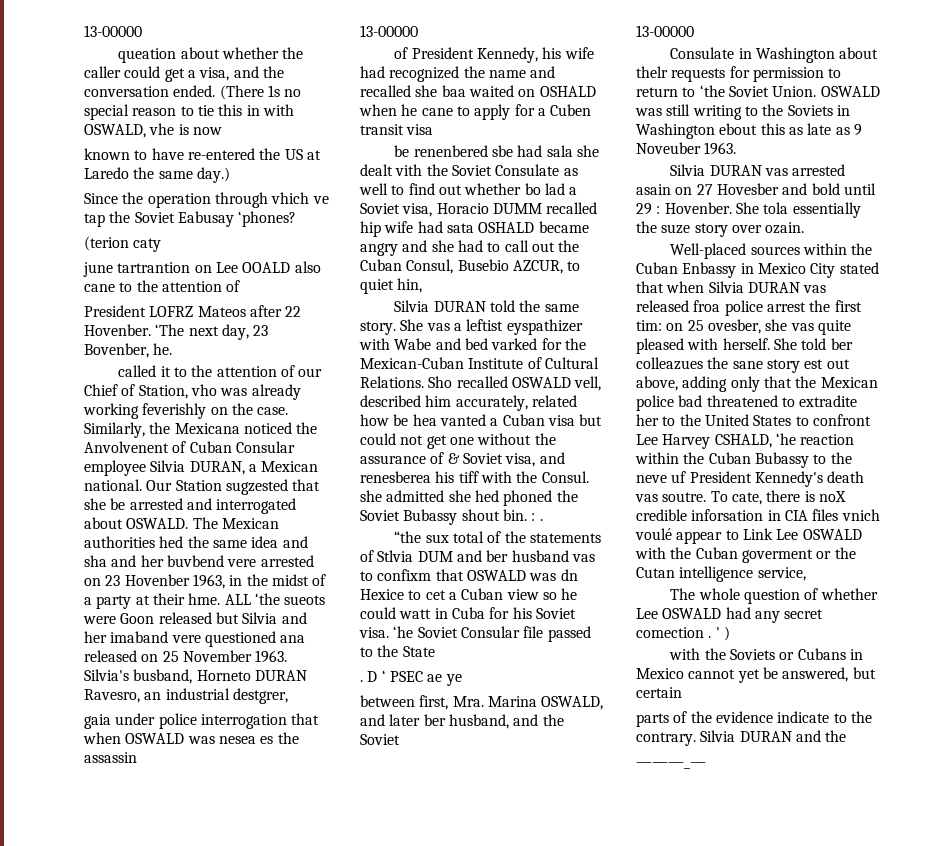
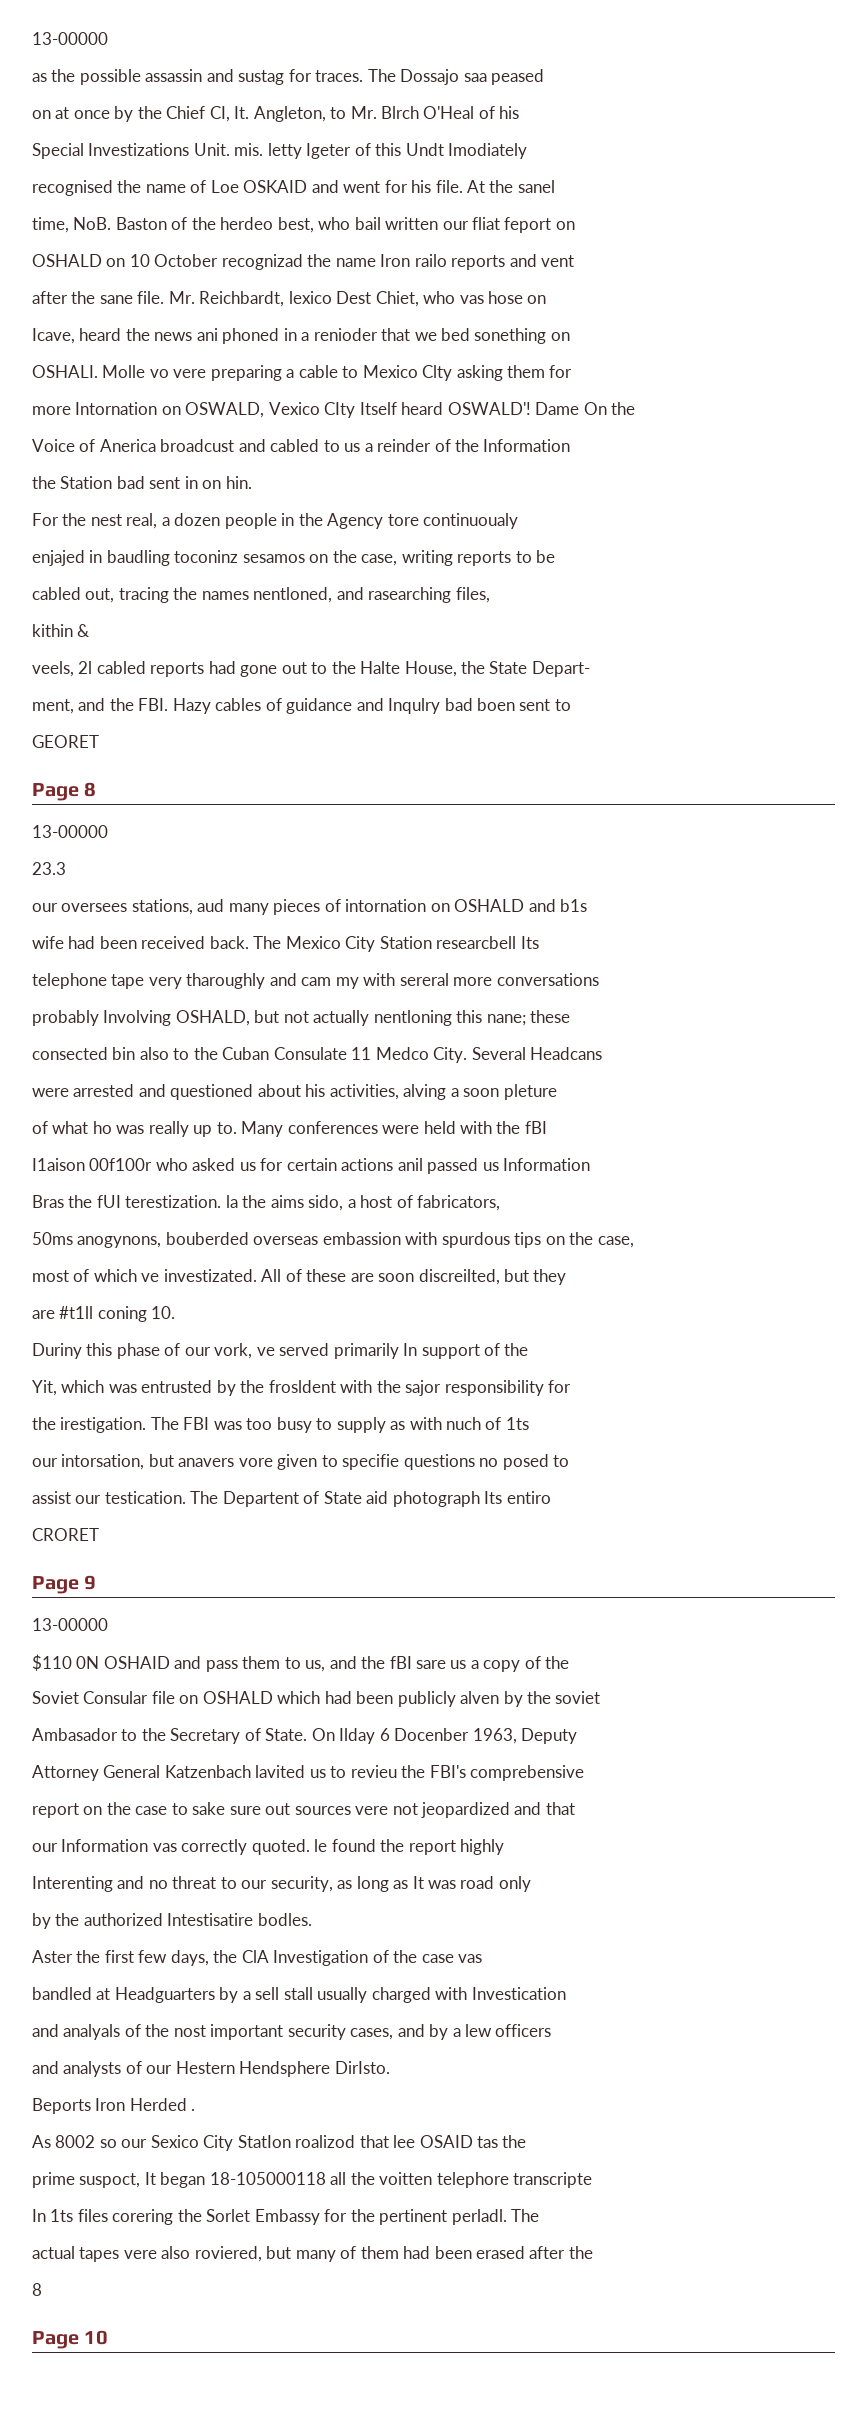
[84,25,142,37] [118,47,304,63] [84,66,284,82] [84,85,302,100] [84,104,294,120] [84,123,222,138] [84,148,321,160] [84,167,230,183] [84,192,329,208] [84,211,297,227] [84,236,162,252] [83,261,321,277] [84,280,241,292] [84,305,302,317] [84,324,269,340] [84,343,173,358] [118,365,323,377] [84,384,301,400] [83,403,289,419] [84,422,318,438] [84,441,295,453] [84,460,319,476] [84,479,321,495] [84,498,297,514] [84,517,279,529] [84,536,308,548] [84,555,314,567] [84,574,327,589] [84,593,326,609] [83,612,307,624] [84,631,306,647] [84,650,288,663] [84,669,307,684] [84,688,288,704] [84,713,320,729] [83,732,299,744] [84,752,137,763] [360,25,418,37] [394,47,594,63] [360,66,556,82] [360,85,596,97] [359,104,592,120] [360,124,434,135] [394,145,599,157] [360,164,578,176] [359,183,578,195] [360,202,598,217] [360,221,589,237] [360,240,580,256] [360,259,581,274] [360,278,423,294] [394,300,579,312] [360,319,583,335] [359,338,586,350] [360,357,599,369] [360,376,602,391] [360,395,577,411] [360,414,603,426] [360,433,556,449] [360,452,565,467] [360,471,589,483] [360,490,578,506] [360,509,543,525] [394,531,601,543] [360,550,595,562] [360,569,578,581] [360,588,578,600] [360,607,576,619] [359,626,591,642] [360,645,435,657] [360,670,462,686] [360,695,604,710] [360,714,564,729] [360,734,400,745] [636,25,694,37] [670,47,879,63] [636,66,842,82] [636,85,880,97] [635,104,850,120] [636,123,862,139] [636,142,737,155] [670,164,846,176] [636,183,876,195] [636,202,861,218] [636,221,805,237] [670,243,873,259] [636,262,879,278] [636,281,827,293] [636,300,862,316] [636,319,851,335] [636,338,853,354] [636,357,850,373] [636,376,878,392] [636,395,858,411] [636,414,871,426] [636,433,855,449] [635,452,852,468] [636,471,865,487] [635,490,846,505] [636,509,880,521] [635,528,862,544] [635,547,856,563] [636,566,806,582] [670,588,878,604] [636,607,824,623] [636,626,730,641] [669,648,863,660] [636,667,876,683] [636,687,682,698] [636,711,872,727] [636,730,847,746] [636,762,706,769] 13-00000 // queation about whether the caller could get a visa, and the conversation ended. (There 1s no special reason to tie this in with OSWALD, vhe is now // known to have re-entered the US at Laredo the same day.) // Since the operation through vhich ve tap the Soviet Eabusay ‘phones? // (terion caty // june tartrantion on Lee OOALD also cane to the attention of // President LOFRZ Mateos after 22 Hovenber. ‘The next day, 23 Bovenber, he. // called it to the attention of our Chief of Station, vho was already working feverishly on the case. Similarly, the Mexicana noticed the Anvolvenent of Cuban Consular employee Silvia DURAN, a Mexican national. Our Station sugzested that she be arrested and interrogated about OSWALD. The Mexican authorities hed the same idea and sha and her buvbend vere arrested on 23 Hovenber 1963, in the midst of a party at their hme. ALL ‘the sueots were Goon released but Silvia and her imaband vere questioned ana released on 25 November 1963. Silvia's busband, Horneto DURAN Ravesro, an industrial destgrer, // gaia under police interrogation that when OSWALD was nesea es the assassin // 13-00000 // of President Kennedy, his wife had recognized the name and recalled she baa waited on OSHALD when he cane to apply for a Cuben transit visa // be renenbered sbe had sala she dealt vith the Soviet Consulate as well to find out whether bo lad a Soviet visa, Horacio DUMM recalled hip wife had sata OSHALD became angry and she had to call out the Cuban Consul, Busebio AZCUR, to quiet hin, // Silvia DURAN told the same story. She vas a leftist eyspathizer with Wabe and bed varked for the Mexican-Cuban Institute of Cultural Relations. Sho recalled OSWALD vell, described him accurately, related how be hea vanted a Cuban visa but could not get one without the assurance of & Soviet visa, and renesberea his tiff with the Consul. she admitted she hed phoned the Soviet Bubassy shout bin. : . // “the sux total of the statements of Stlvia DUM and ber husband vas to confixm that OSWALD was dn Hexice to cet a Cuban view so he could watt in Cuba for his Soviet visa. ‘he Soviet Consular file passed to the State // . D ‘ PSEC ae ye // between first, Mra. Marina OSWALD, and later ber husband, and the Soviet // 13-00000 // Consulate in Washington about thelr requests for permission to return to ‘the Soviet Union. OSWALD was still writing to the Soviets in Washington ebout this as late as 9 Noveuber 1963. // Silvia DURAN vas arrested asain on 27 Hovesber and bold until 29 : Hovenber. She tola essentially the suze story over ozain. // Well-placed sources within the Cuban Enbassy in Mexico City stated that when Silvia DURAN vas released froa police arrest the first tim: on 25 ovesber, she vas quite pleased with herself. She told ber colleazues the sane story est out above, adding only that the Mexican police bad threatened to extradite her to the United States to confront Lee Harvey CSHALD, ‘he reaction within the Cuban Bubassy to the neve uf President Kennedy's death vas soutre. To cate, there is noX credible inforsation in CIA files vnich voulé appear to Link Lee OSWALD with the Cuban goverment or the Cutan intelligence service, // The whole question of whether Lee OSWALD had any secret comection . ' ) // with the Soviets or Cubans in Mexico cannot yet be answered, but certain // parts of the evidence indicate to the contrary. Silvia DURAN and the // ———_— -> [32,32,108,45] [32,69,545,85] [32,106,520,122] [32,143,528,159] [32,180,555,196] [32,217,575,233] [32,254,575,270] [32,291,547,307] [32,328,570,344] [32,365,573,381] [32,402,636,418] [32,439,571,452] [32,476,252,489] [32,513,519,529] [32,550,556,566] [32,587,490,603] [32,624,90,637] [32,661,590,677] [32,698,571,714] [32,735,99,748] [32,782,97,801] [32,825,108,838] [32,862,66,875] [32,899,588,915] [32,936,539,952] [32,973,599,989] [32,1010,571,1026] [32,1047,603,1063] [32,1084,557,1100] [32,1121,547,1137] [32,1158,591,1174] [32,1195,501,1211] [32,1232,634,1248] [32,1269,567,1285] [32,1306,176,1322] [32,1343,529,1359] [32,1380,572,1396] [32,1417,529,1433] [32,1454,570,1470] [32,1491,551,1507] [32,1528,99,1541] [32,1575,97,1594] [32,1618,108,1631] [32,1654,570,1672] [32,1691,601,1707] [32,1728,578,1744] [32,1765,585,1781] [32,1802,575,1818] [32,1839,505,1855] [32,1876,531,1892] [32,1913,312,1929] [32,1950,483,1966] [32,1987,566,2003] [32,2024,552,2040] [32,2061,390,2077] [32,2098,196,2114] [32,2135,527,2151] [32,2172,593,2188] [32,2209,540,2225] [32,2246,593,2262] [32,2283,42,2296] [32,2330,109,2349] 13-00000 // as the possible assassin and sustag for traces. The Dossajo saa peased // on at once by the Chief CI, It. Angleton, to Mr. Blrch O'Heal of his // Special Investizations Unit. mis. letty Igeter of this Undt Imodiately // recognised the name of Loe OSKAID and went for his file. At the sanel // time, NoB. Baston of the herdeo best, who bail written our fliat feport on // OSHALD on 10 October recognizad the name Iron railo reports and vent // after the sane file. Mr. Reichbardt, lexico Dest Chiet, who vas hose on // Icave, heard the news ani phoned in a renioder that we bed sonething on // OSHALI. Molle vo vere preparing a cable to Mexico Clty asking them for // more Intornation on OSWALD, Vexico CIty Itself heard OSWALD'! Dame On the // Voice of Anerica broadcust and cabled to us a reinder of the Information // the Station bad sent in on hin. // For the nest real, a dozen people in the Agency tore continuoualy // enjajed in baudling toconinz sesamos on the case, writing reports to be // cabled out, tracing the names nentloned, and rasearching files, // kithin & // veels, 2l cabled reports had gone out to the Halte House, the State Depart- // ment, and the FBI. Hazy cables of guidance and Inqulry bad boen sent to // GEORET // Page 8 // 13-00000 // 23.3 // our oversees stations, aud many pieces of intornation on OSHALD and b1s // wife had been received back. The Mexico City Station researcbell Its // telephone tape very tharoughly and cam my with sereral more conversations // probably Involving OSHALD, but not actually nentloning this nane; these // consected bin also to the Cuban Consulate 11 Medco City. Several Headcans // were arrested and questioned about his activities, alving a soon pleture // of what ho was really up to. Many conferences were held with the fBI // I1aison 00f100r who asked us for certain actions anil passed us Information // Bras the fUI terestization. la the aims sido, a host of fabricators, // 50ms anogynons, bouberded overseas embassion with spurdous tips on the case, // most of which ve investizated. All of these are soon discreilted, but they // are #t1ll coning 10. // Duriny this phase of our vork, ve served primarily In support of the // Yit, which was entrusted by the frosldent with the sajor responsibility for // the irestigation. The FBI was too busy to supply as with nuch of 1ts // our intorsation, but anavers vore given to specifie questions no posed to // assist our testication. The Departent of State aid photograph Its entiro // CRORET // Page 9 // 13-00000 // $110 0N OSHAID and pass them to us, and the fBI sare us a copy of the // Soviet Consular file on OSHALD which had been publicly alven by the soviet // Ambasador to the Secretary of State. On Ilday 6 Docenber 1963, Deputy // Attorney General Katzenbach lavited us to revieu the FBI's comprebensive // report on the case to sake sure out sources vere not jeopardized and that // our Information vas correctly quoted. le found the report highly // Interenting and no threat to our security, as long as It was road only // by the authorized Intestisatire bodles. // Aster the first few days, the ClA Investigation of the case vas // bandled at Headguarters by a sell stall usually charged with Investication // and analyals of the nost important security cases, and by a lew officers // and analysts of our Hestern Hendsphere DirIsto. // Beports Iron Herded . // As 8002 so our Sexico City StatIon roalizod that lee OSAID tas the // prime suspoct, It began 18-105000118 all the voitten telephore transcripte // In 1ts files corering the Sorlet Embassy for the pertinent perladl. The // actual tapes vere also roviered, but many of them had been erased after the // 8 // Page 10

